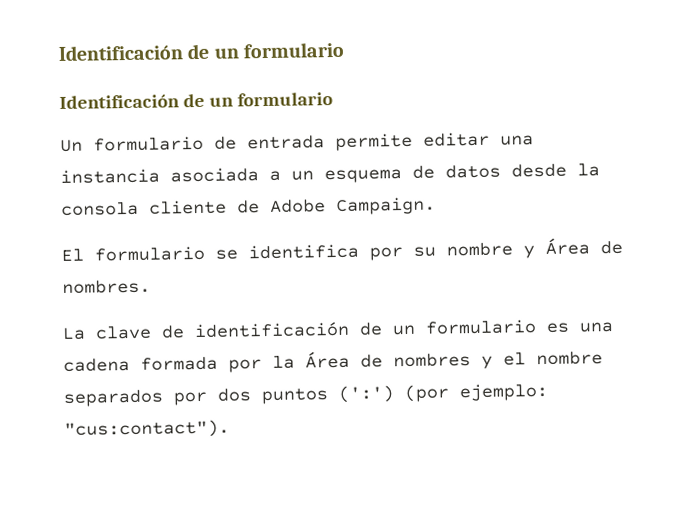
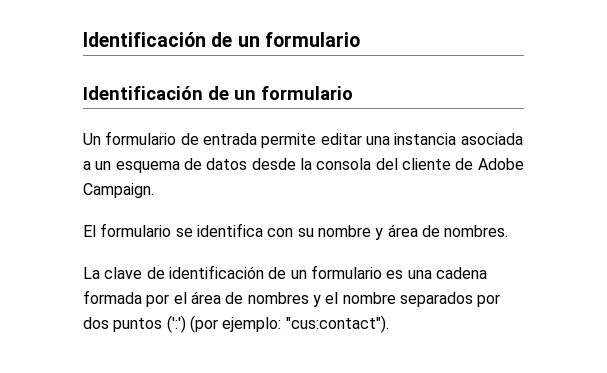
(139, 208) none -> [375,158,398,170] del
[369,247,403,261] por -> [267,228,294,237] con
[545,237,590,255] Área -> [387,224,418,237] área
[272,350,350,369] la Área -> [173,291,221,304] el área

